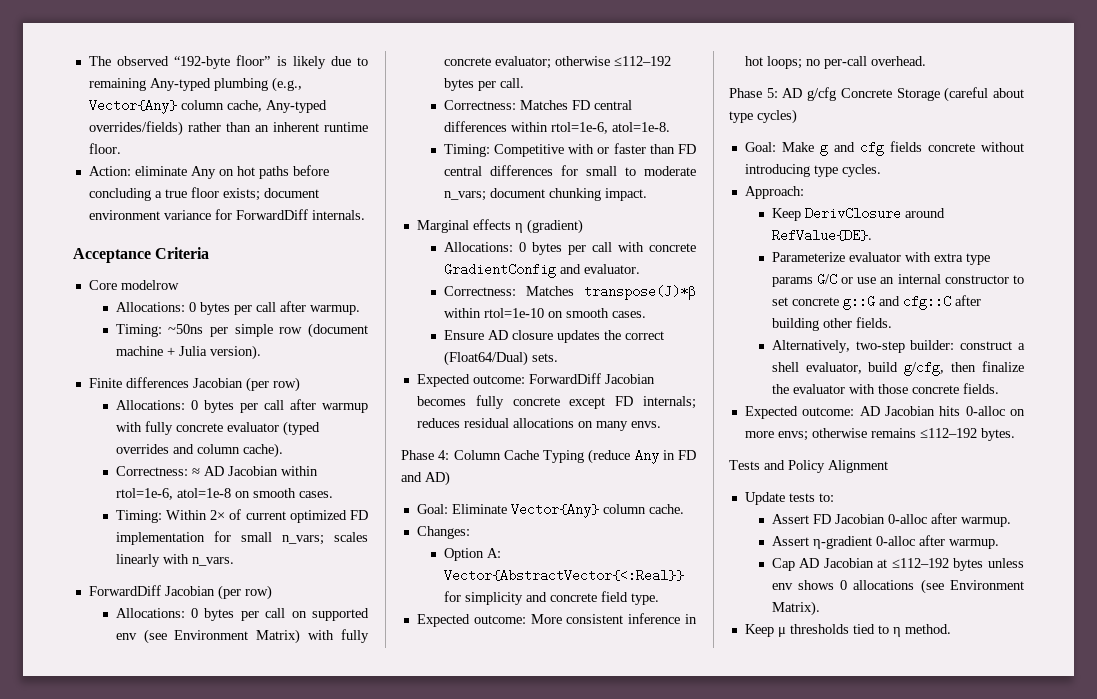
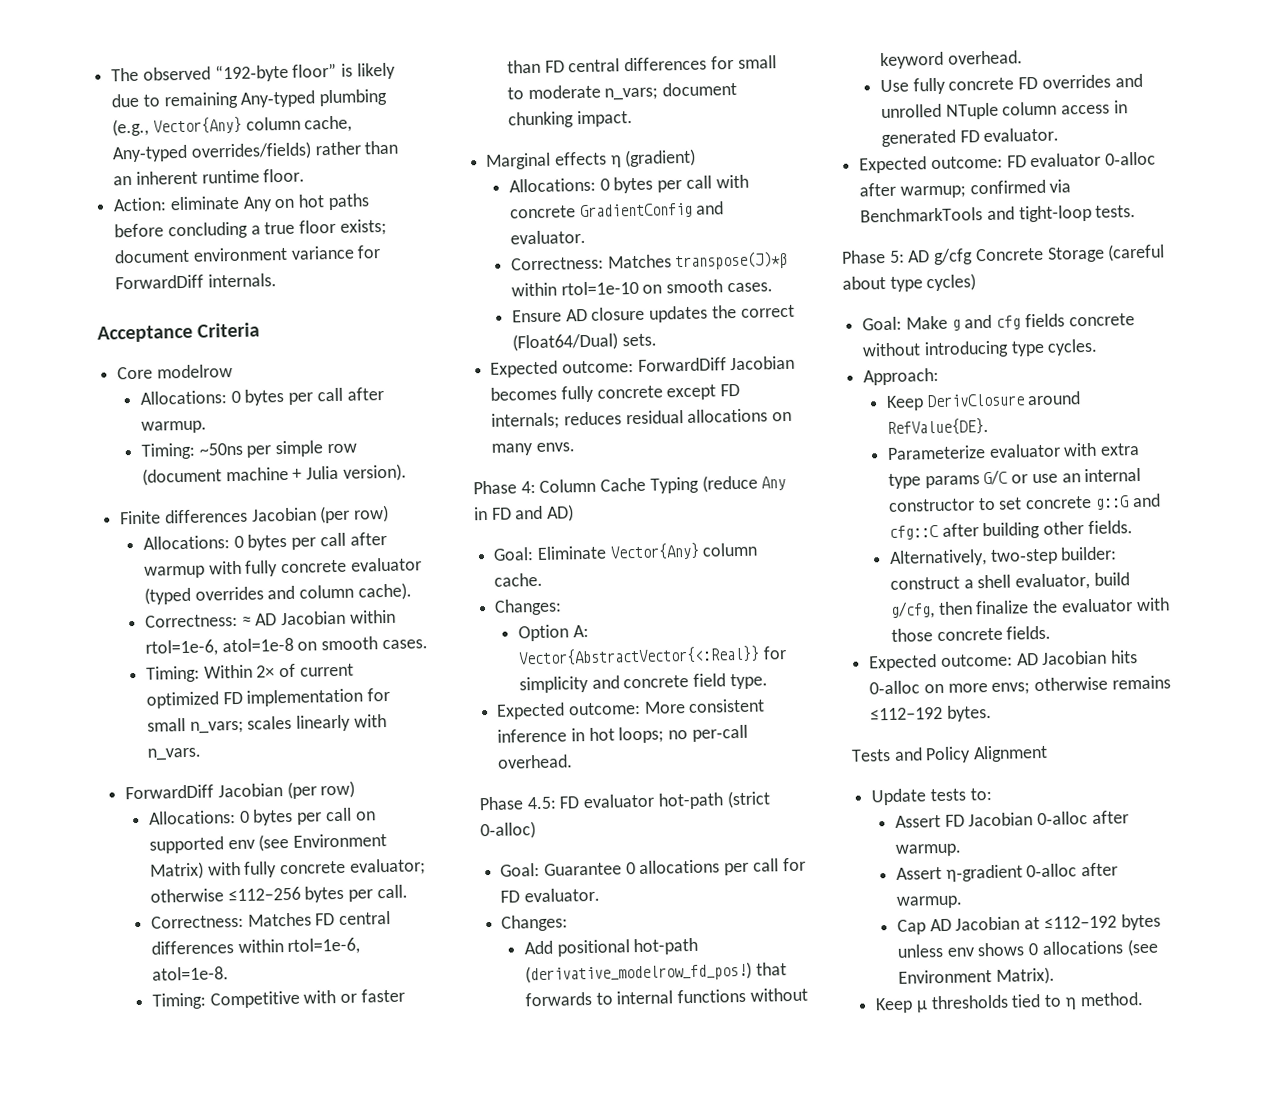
[613,56,671,66] ≤112–192 -> [227,886,301,902] ≤112–256
(926, 61) none -> [479,790,771,811] [480,821,536,840] [500,857,806,877] [500,887,600,903] [501,914,569,932] [524,937,699,957] [525,961,787,984] [525,987,808,1007] [880,50,1023,70] [880,73,1143,95] [881,100,1128,120] [881,127,1060,148] [859,151,1157,174] [859,179,1072,199] [860,204,1137,223] // Phase 4.5: FD evaluator hot-path (strict 0‑alloc) // Goal: Guarantee 0 allocations per call for FD evaluator. // Changes: // Add positional hot-path (derivative_modelrow_fd_pos!) that forwards to internal functions without keyword overhead. // Use fully concrete FD overrides and unrolled NTuple column access in generated FD evaluator. // Expected outcome: FD evaluator 0‑alloc after warmup; confirmed via BenchmarkTools and tight-loop tests.

